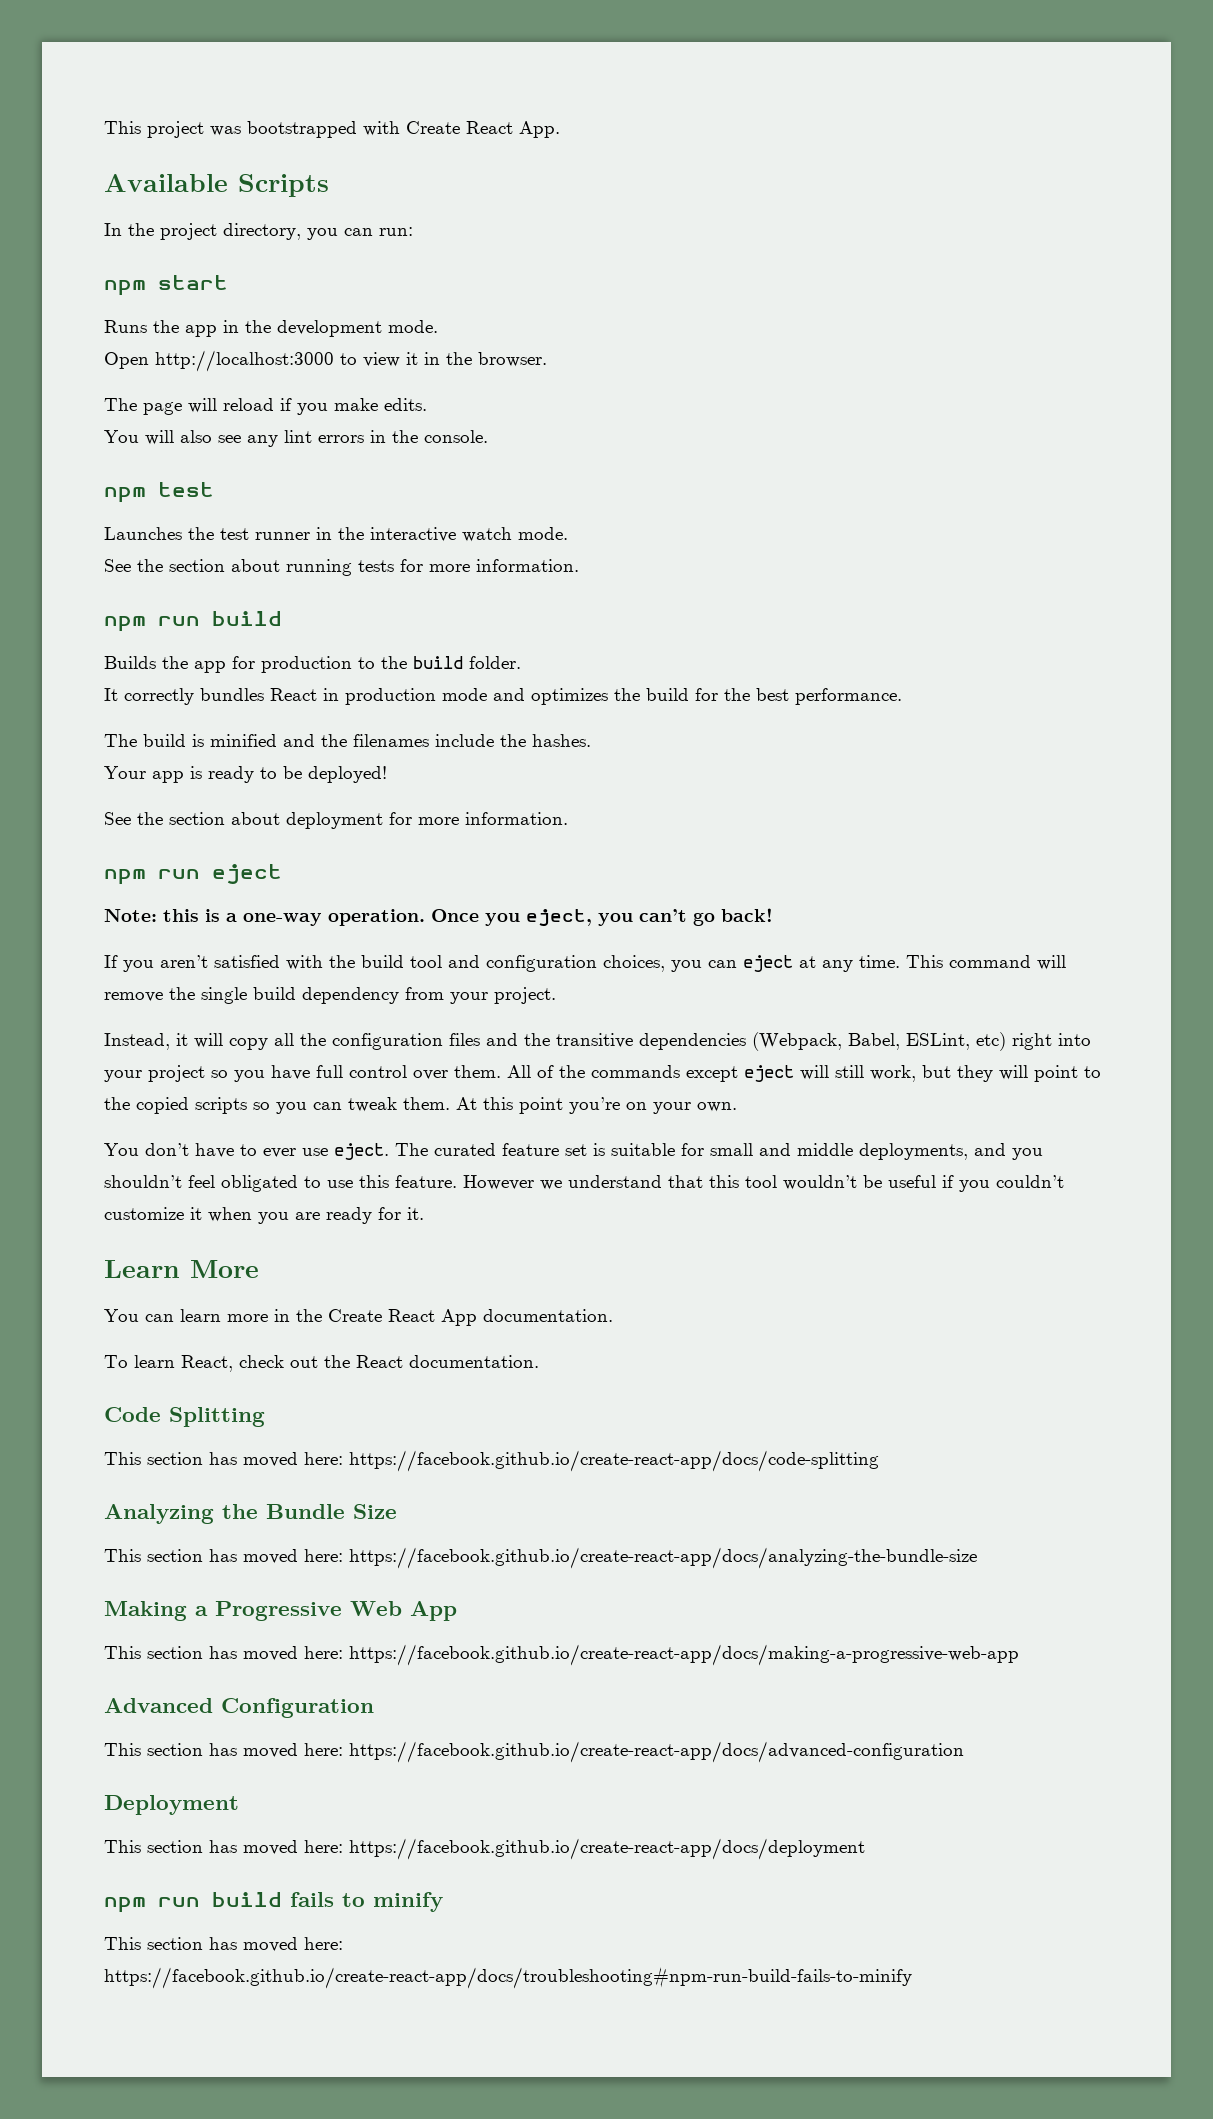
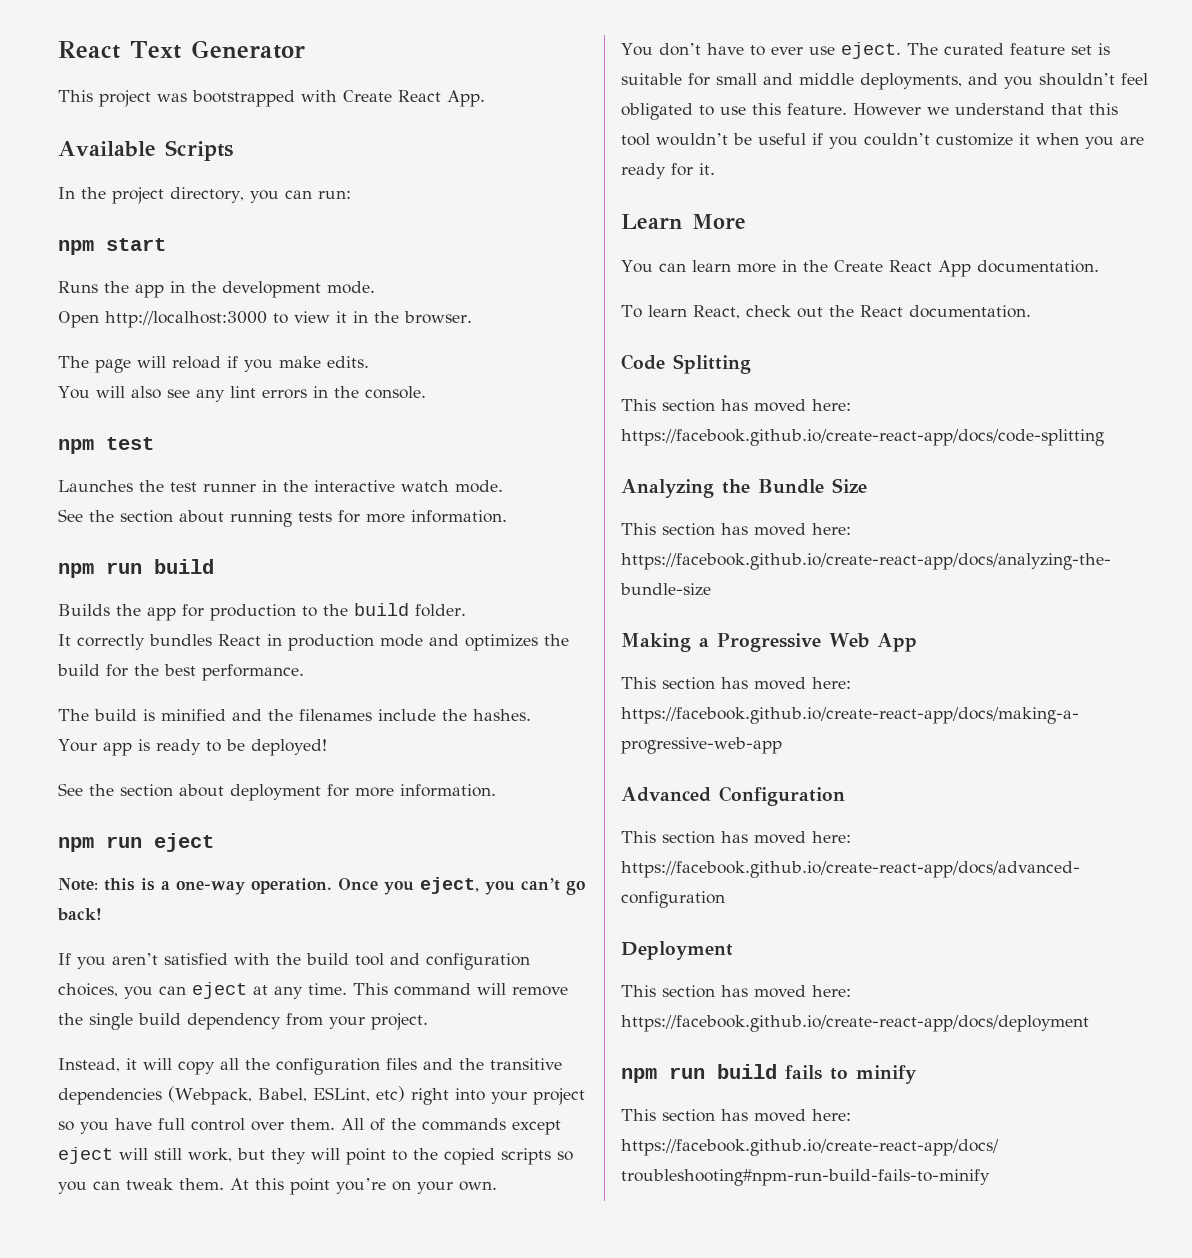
(104, 127) none -> [58,40,305,59] React Text Generator //

